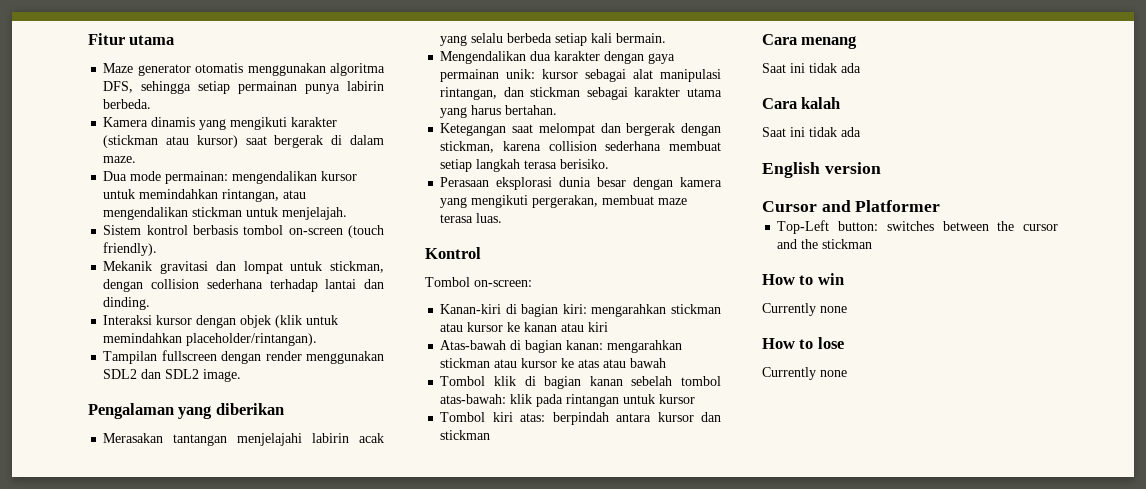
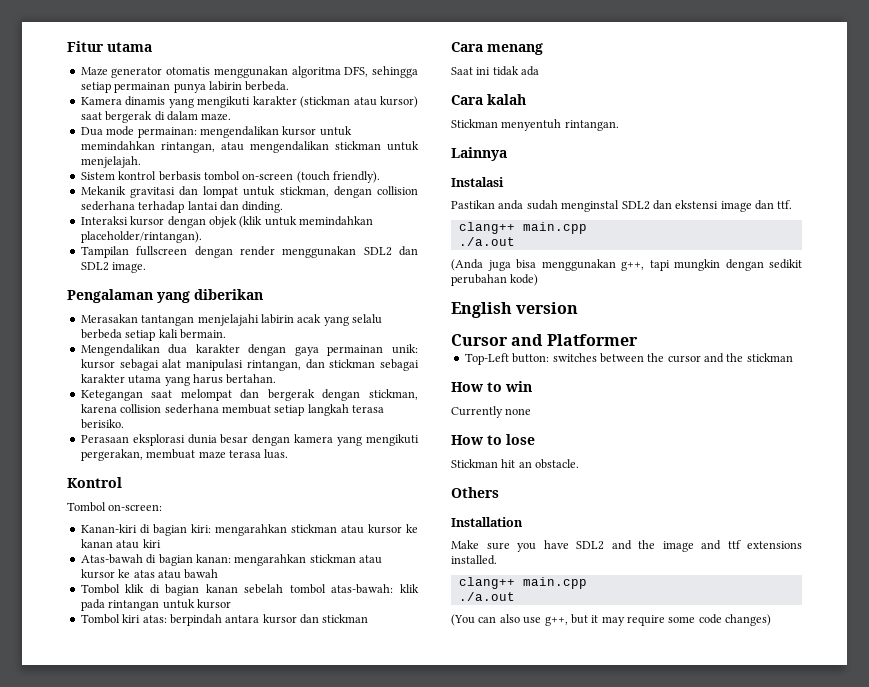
[762,127,861,137] Saat ini tidak ada -> [451,119,619,131] [451,147,507,161] [451,177,504,187] [451,200,793,212] [458,222,587,234] [458,237,515,246] [451,259,802,271] [451,274,539,286] Stickman menyentuh rintangan. // Lainnya // Instalasi // Pastikan anda sudah menginstal SDL2 dan ekstensi image dan ttf. // clang++ main.cpp // ./a.out // (Anda juga bisa menggunakan g++, tapi mungkin dengan sedikit perubahan kode)
[762,367,847,380] Currently none -> [451,459,580,469] [451,487,499,498] [451,517,523,527] [451,540,802,552] [451,555,497,565] [458,577,587,589] [458,592,515,601] [451,614,772,626] Stickman hit an obstacle. // Others // Installation // Make sure you have SDL2 and the image and ttf extensions installed. // clang++ main.cpp // ./a.out // (You can also use g++, but it may require some code changes)

